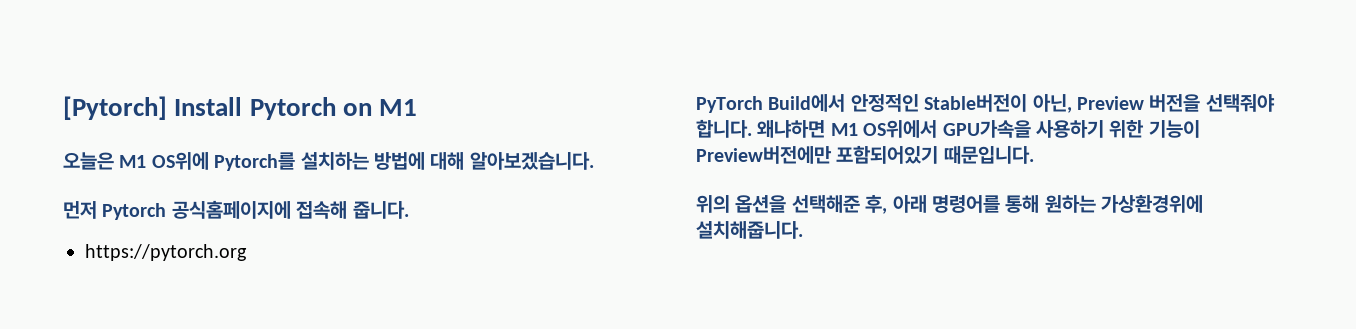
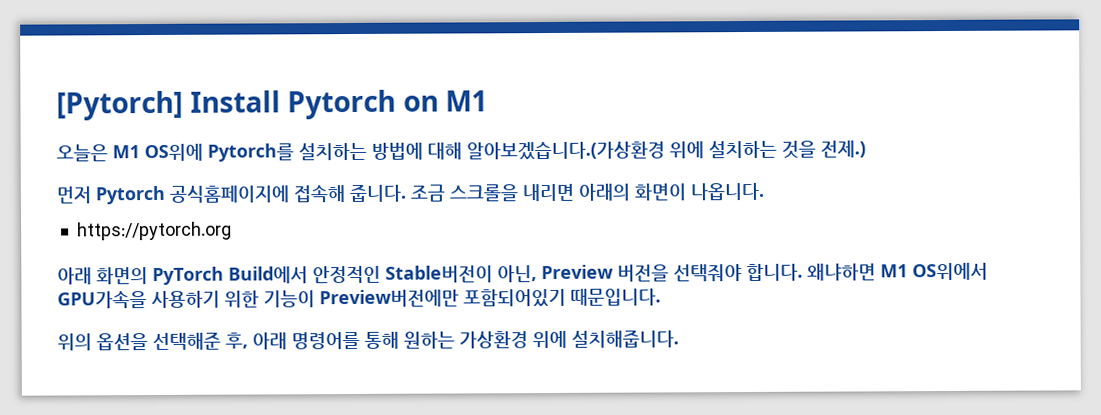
[469,152,594,170] 알아보겠습니다. -> [466,140,866,161] 알아보겠습니다.(가상환경 위에 설치하는 것을 전제.)
(409, 210) none -> [410,182,764,202] 조금 스크롤을 내리면 아래의 화면이 나옵니다.
(247, 252) none -> [57,267,148,285] 아래 화면의
[1101,194,1204,213] 가상환경위에 -> [459,330,567,349] 가상환경 위에

